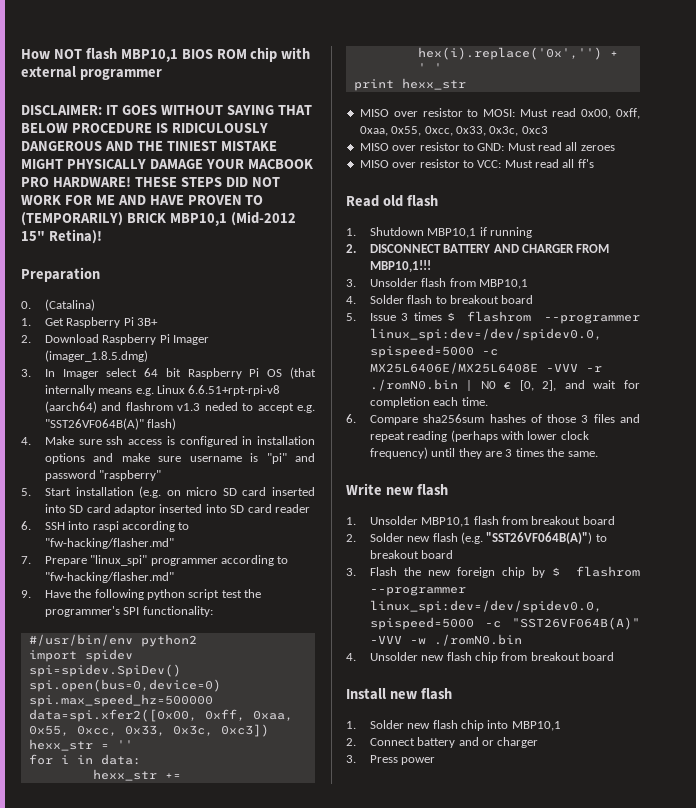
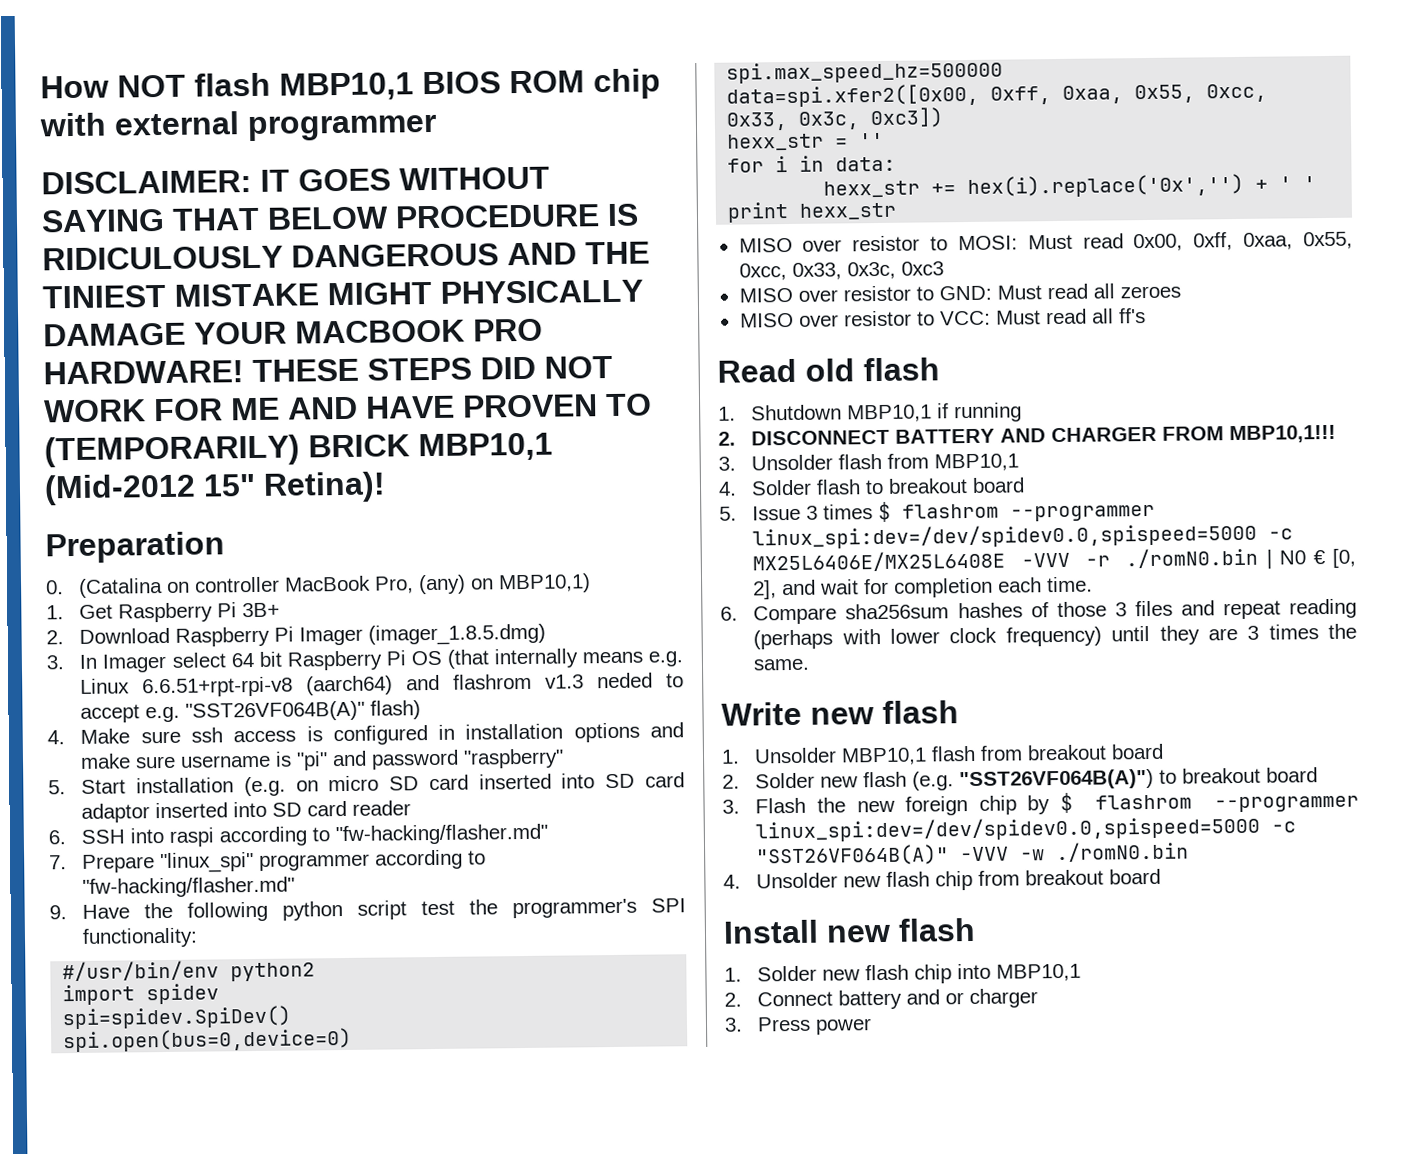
[44,299,95,311] (Catalina) -> [78,573,592,598] (Catalina on controller MacBook Pro, (any) on MBP10,1)

